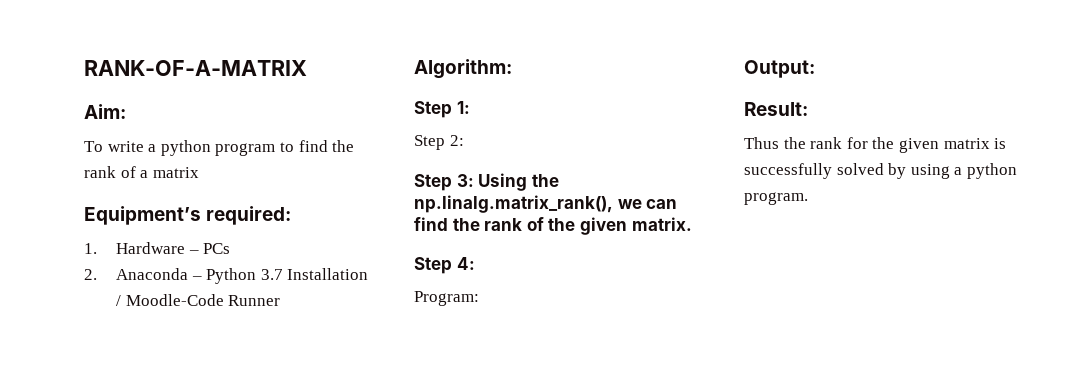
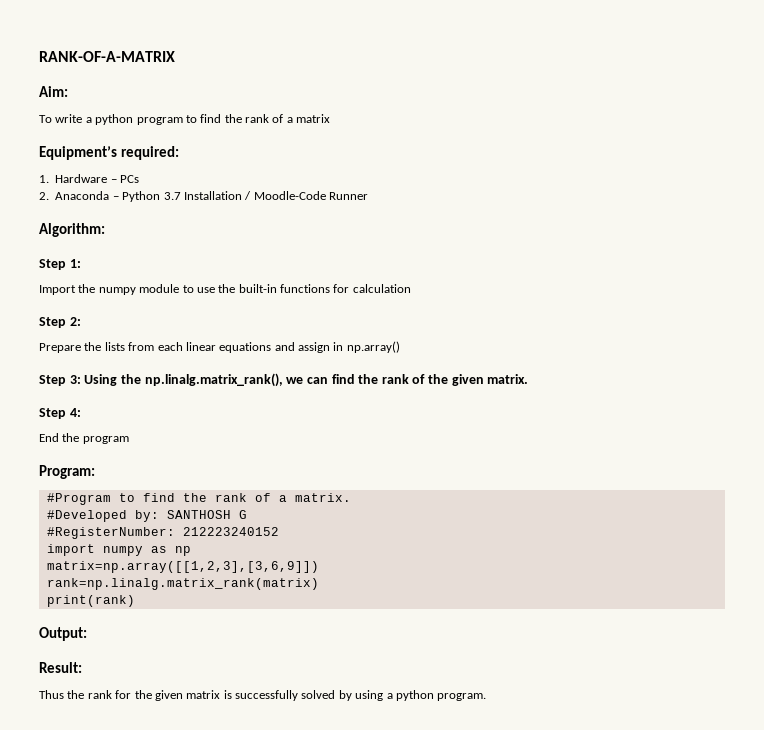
[414,135,464,150] Step 2: -> [39,284,411,295] [39,317,81,328] [39,341,400,353] Import the numpy module to use the built-in functions for calculation // Step 2: // Prepare the lists from each linear equations and assign in np.array()
[414,291,479,306] Program: -> [39,433,129,444] [39,465,95,479] [46,493,351,505] [46,510,247,522] [46,527,279,539] [46,544,191,556] [46,561,319,573] [46,578,319,590] [46,595,135,607] End the program // Program: // #Program to find the rank of a matrix. // #Developed by: SANTHOSH G // #RegisterNumber: 212223240152 // import numpy as np // matrix=np.array([[1,2,3],[3,6,9]]) // rank=np.linalg.matrix_rank(matrix) // print(rank)

